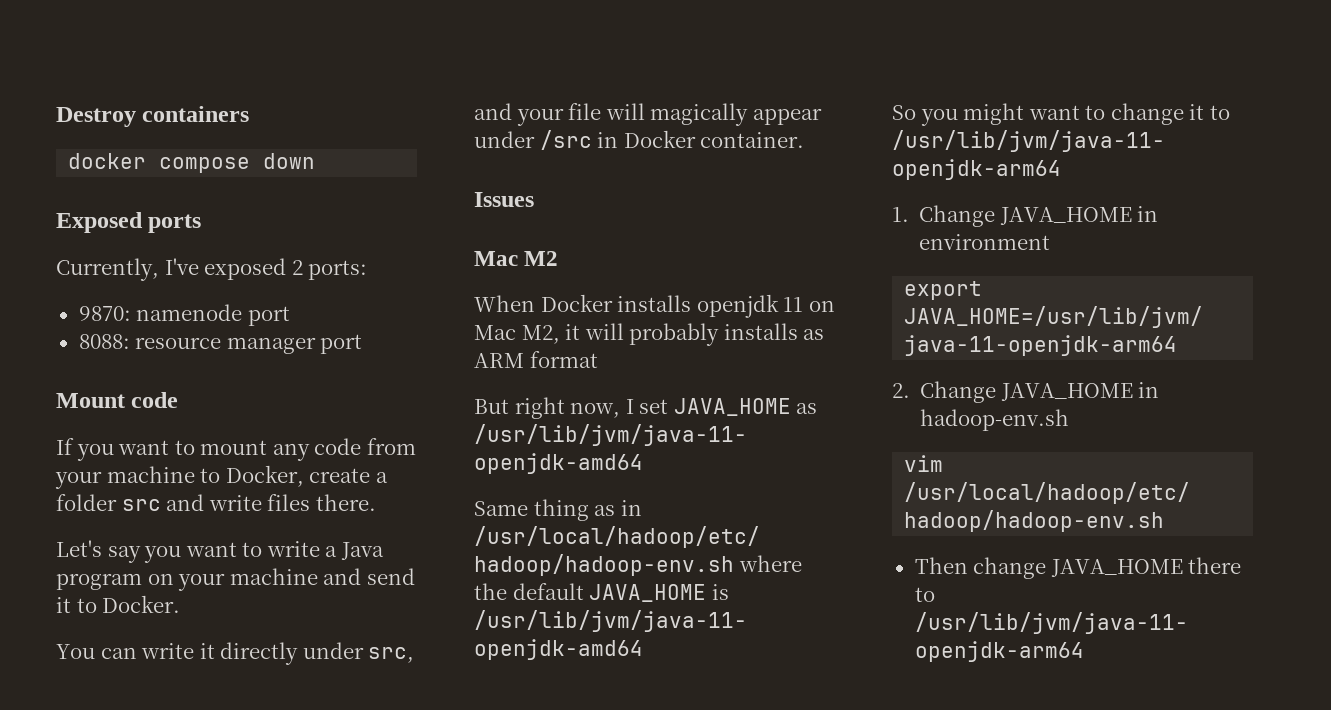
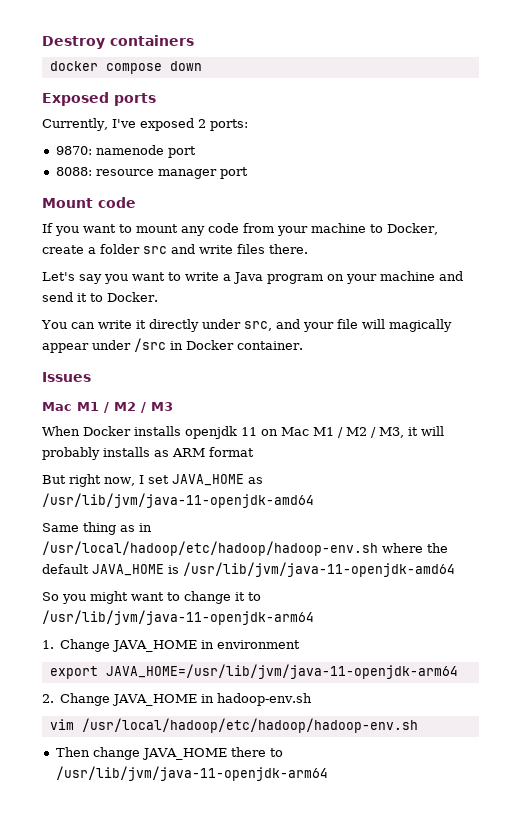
[524,251,559,266] M2 -> [77,402,173,413] M1 / M2 / M3
[521,325,560,344] M2, -> [313,427,404,438] M1 / M2 / M3,

